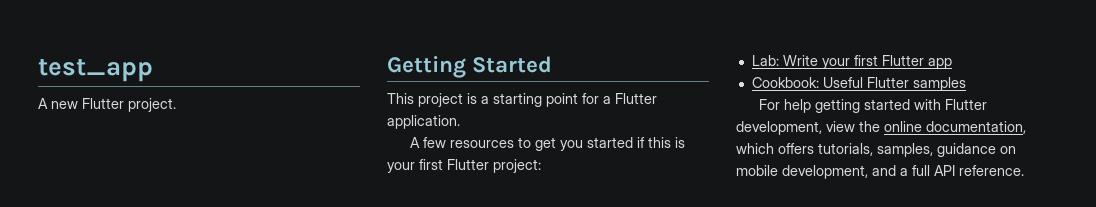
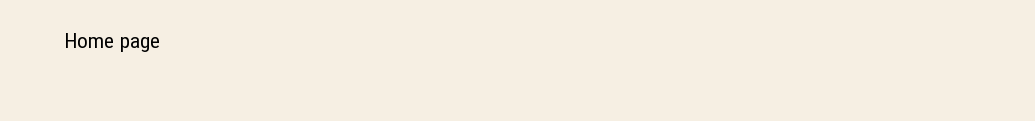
[38,59,153,82] [38,98,176,112] [387,56,553,78] [387,93,657,107] [387,115,460,129] [409,137,685,151] [387,159,541,173] [751,55,952,69] [751,77,966,91] [758,99,987,113] [736,121,1026,135] [736,143,1016,157] [736,165,1024,179] test_app // A new Flutter project. // Getting Started // This project is a starting point for a Flutter application. // A few resources to get you started if this is your first Flutter project: // Lab: Write your first Flutter app // Cookbook: Useful Flutter samples // For help getting started with Flutter development, view the online documentation, which offers tutorials, samples, guidance on mobile development, and a full API reference. -> [64,33,160,52] Home page

